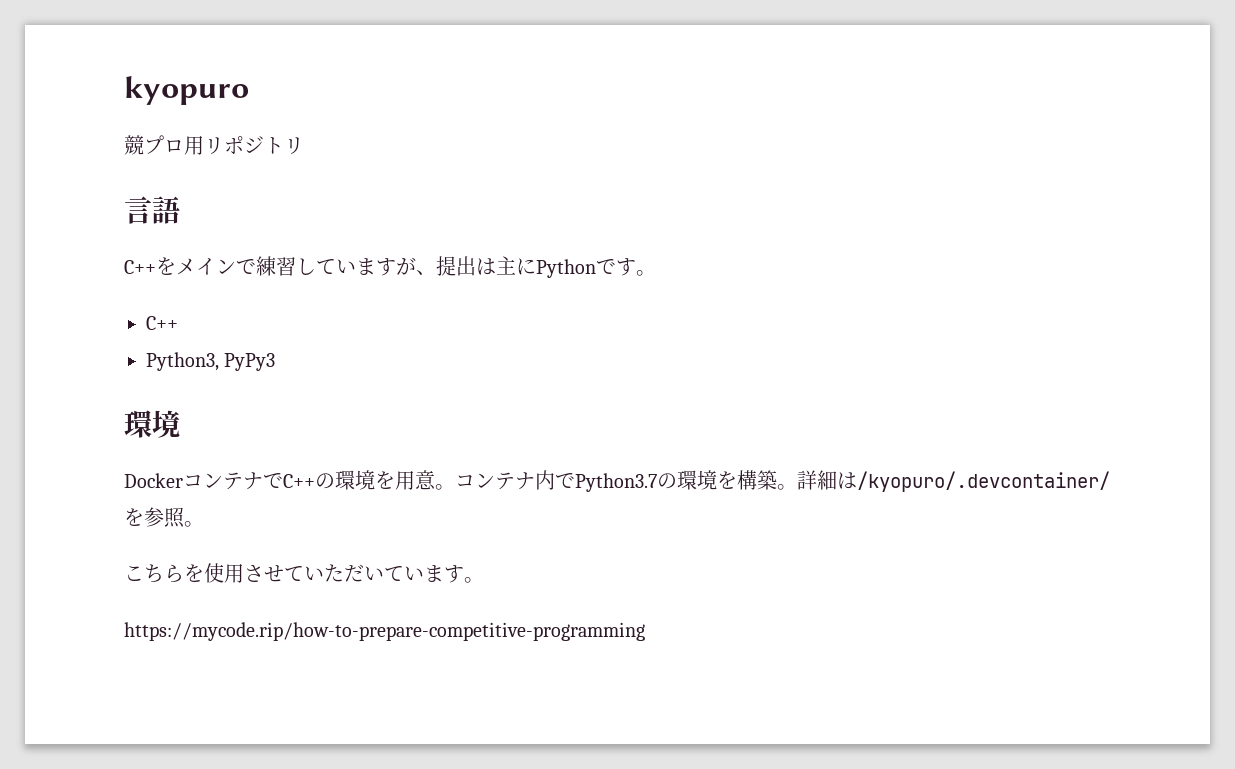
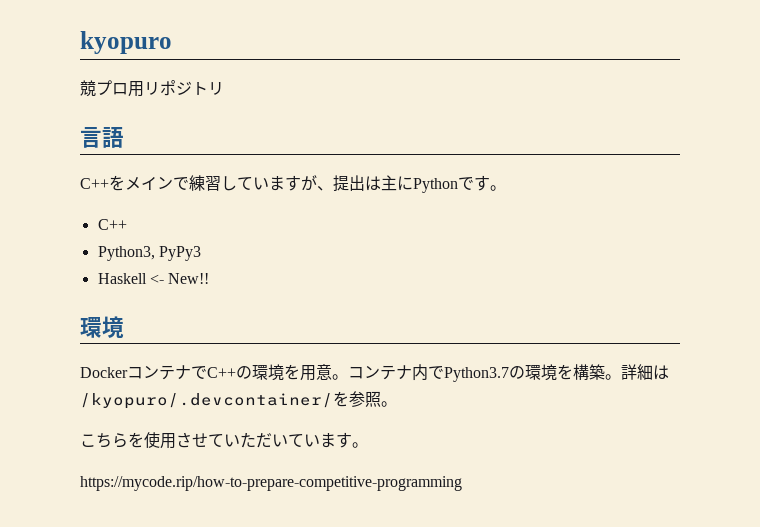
(276, 362) none -> [97,273,210,284] // Haskell <- New!!

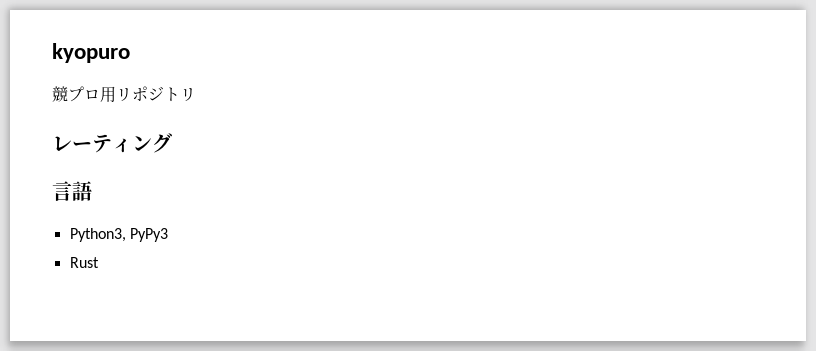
[80,127,124,148] [80,175,506,193] [97,219,127,230] [97,246,201,261] [97,273,210,284] [80,316,124,338] [80,364,669,382] [80,391,397,409] [80,432,368,449] [80,476,462,491] 言語 // C++をメインで練習していますが、提出は主にPythonです。 // C++ // Python3, PyPy3 // Haskell <- New!! // 環境 // DockerコンテナでC++の環境を用意。コンテナ内でPython3.7の環境を構築。詳細は/kyopuro/.devcontainer/を参照。 // こちらを使用させていただいています。 // https://mycode.rip/how-to-prepare-competitive-programming -> [52,133,172,153] [52,181,92,201] [69,228,168,242] [69,257,99,268] レーティング // 言語 // Python3, PyPy3 // Rust

